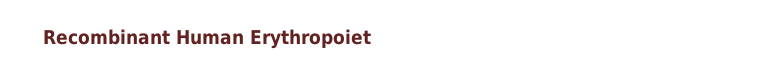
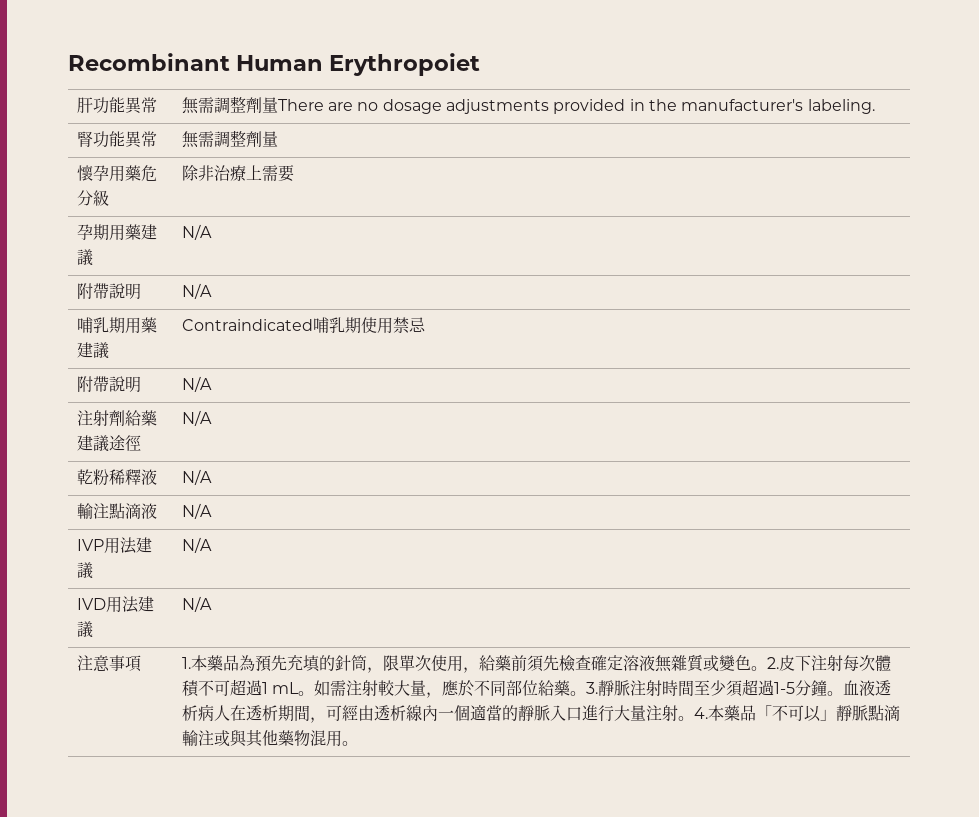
(371, 39) none -> [76,97,157,114] [181,96,875,114] [76,131,157,148] [181,130,278,148] [76,165,157,182] [76,190,109,206] [181,165,294,182] [76,224,157,241] [76,249,93,266] [181,224,212,240] [76,283,141,300] [181,283,212,299] [76,317,157,334] [76,342,109,359] [181,317,426,334] [76,376,141,393] [181,376,212,392] [76,410,157,426] [76,435,141,452] [181,410,212,426] [76,469,157,486] [181,469,212,485] [76,503,157,519] [181,503,212,519] [76,537,152,554] [76,562,93,579] [181,537,212,553] [76,596,154,613] [76,621,93,638] [181,596,212,612] [76,655,141,672] [181,655,891,673] [181,679,891,698] [181,704,900,723] [181,730,358,747] // 肝功能異常 | 無需調整劑量There are no dosage adjustments provided in the manufacturer's labeling. // 腎功能異常 | 無需調整劑量 // 懷孕用藥危分級 | 除非治療上需要 // 孕期用藥建議 | N/A // 附帶說明 | N/A // 哺乳期用藥建議 | Contraindicated哺乳期使用禁忌 // 附帶說明 | N/A // 注射劑給藥建議途徑 | N/A // 乾粉稀釋液 | N/A // 輸注點滴液 | N/A // IVP用法建議 | N/A // IVD用法建議 | N/A // 注意事項 | 1.本藥品為預先充填的針筒，限單次使用，給藥前須先檢查確定溶液無雜質或變色。2.皮下注射每次體積不可超過1 mL。如需注射較大量，應於不同部位給藥。3.靜脈注射時間至少須超過1-5分鐘。血液透析病人在透析期間，可經由透析線內一個適當的靜脈入口進行大量注射。4.本藥品「不可以」靜脈點滴輸注或與其他藥物混用。

